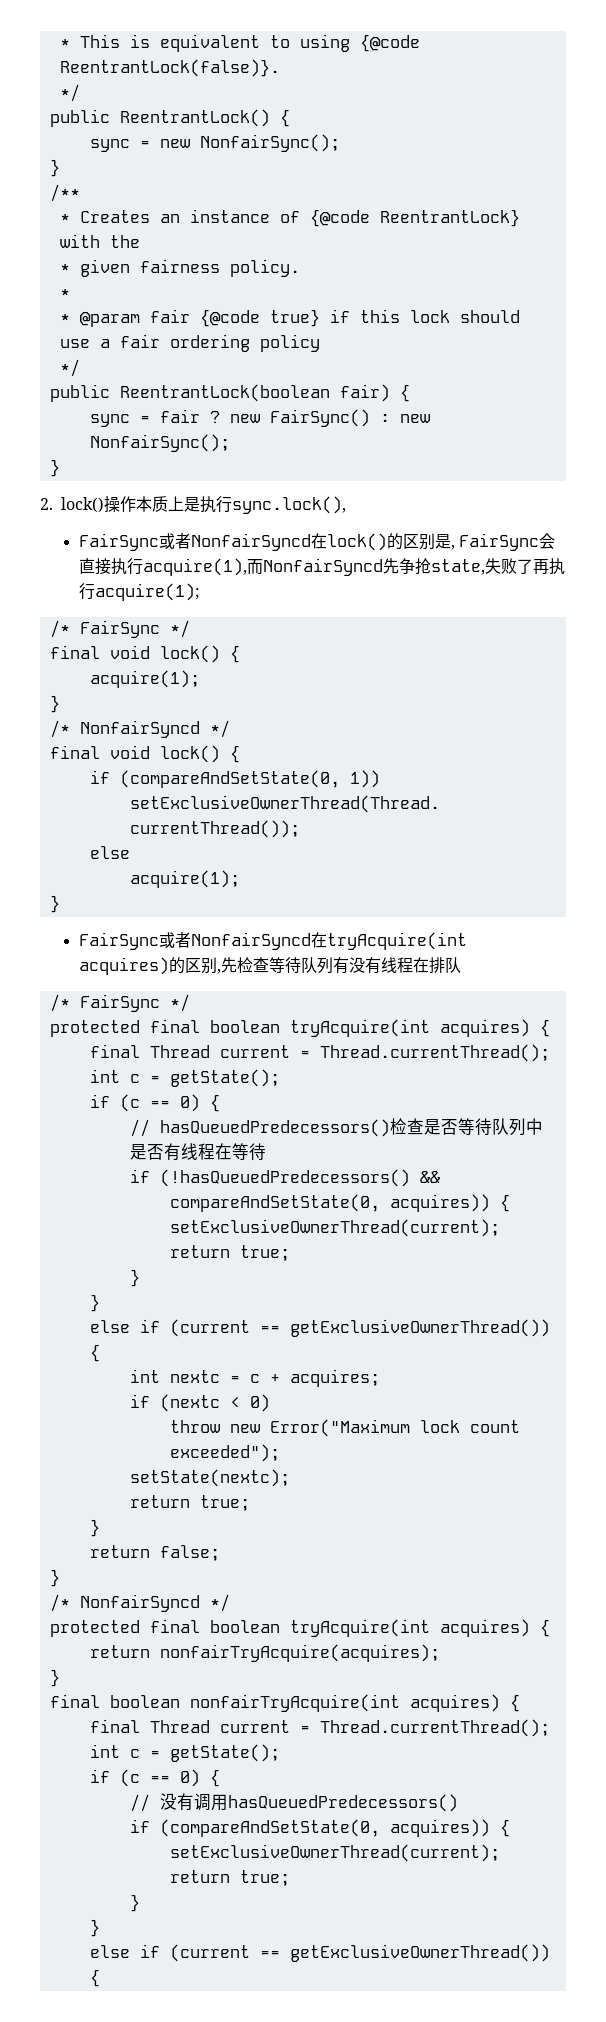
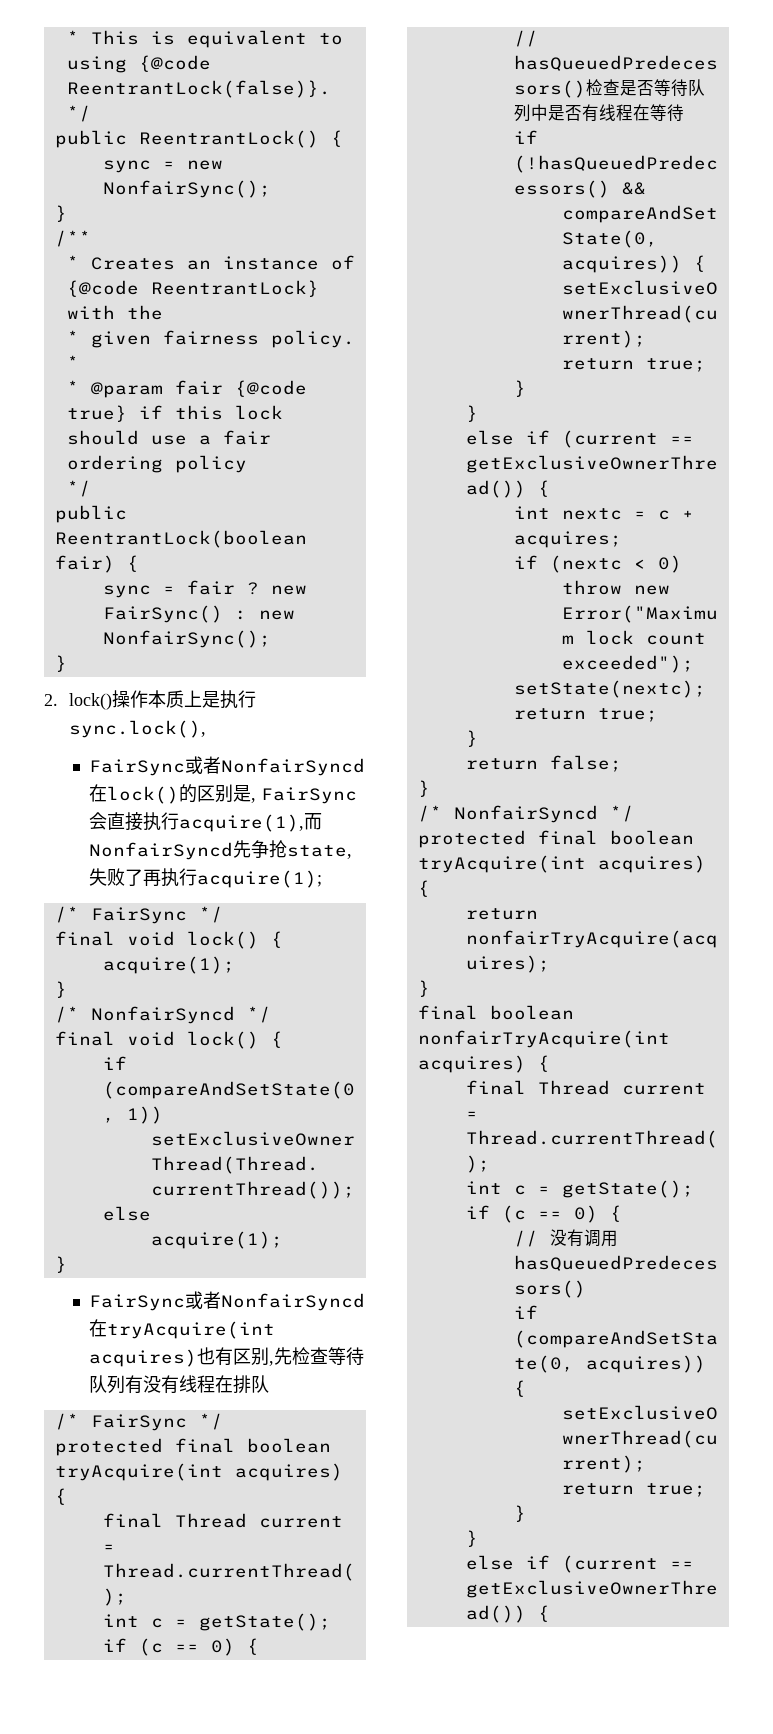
[168,957,185,974] 的 -> [197,1347,234,1366] 也有

